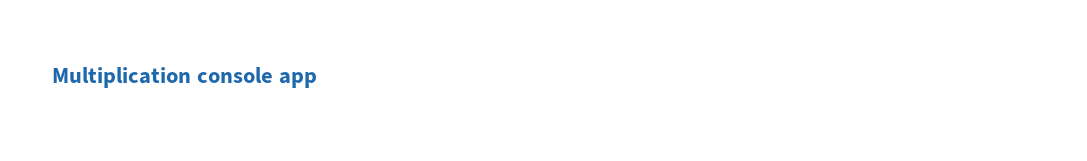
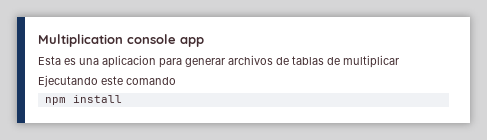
(318, 80) none -> [38,55,399,68] [38,75,176,87] [44,95,122,105] // Esta es una aplicacion para generar archivos de tablas de multiplicar // Ejecutando este comando // npm install

